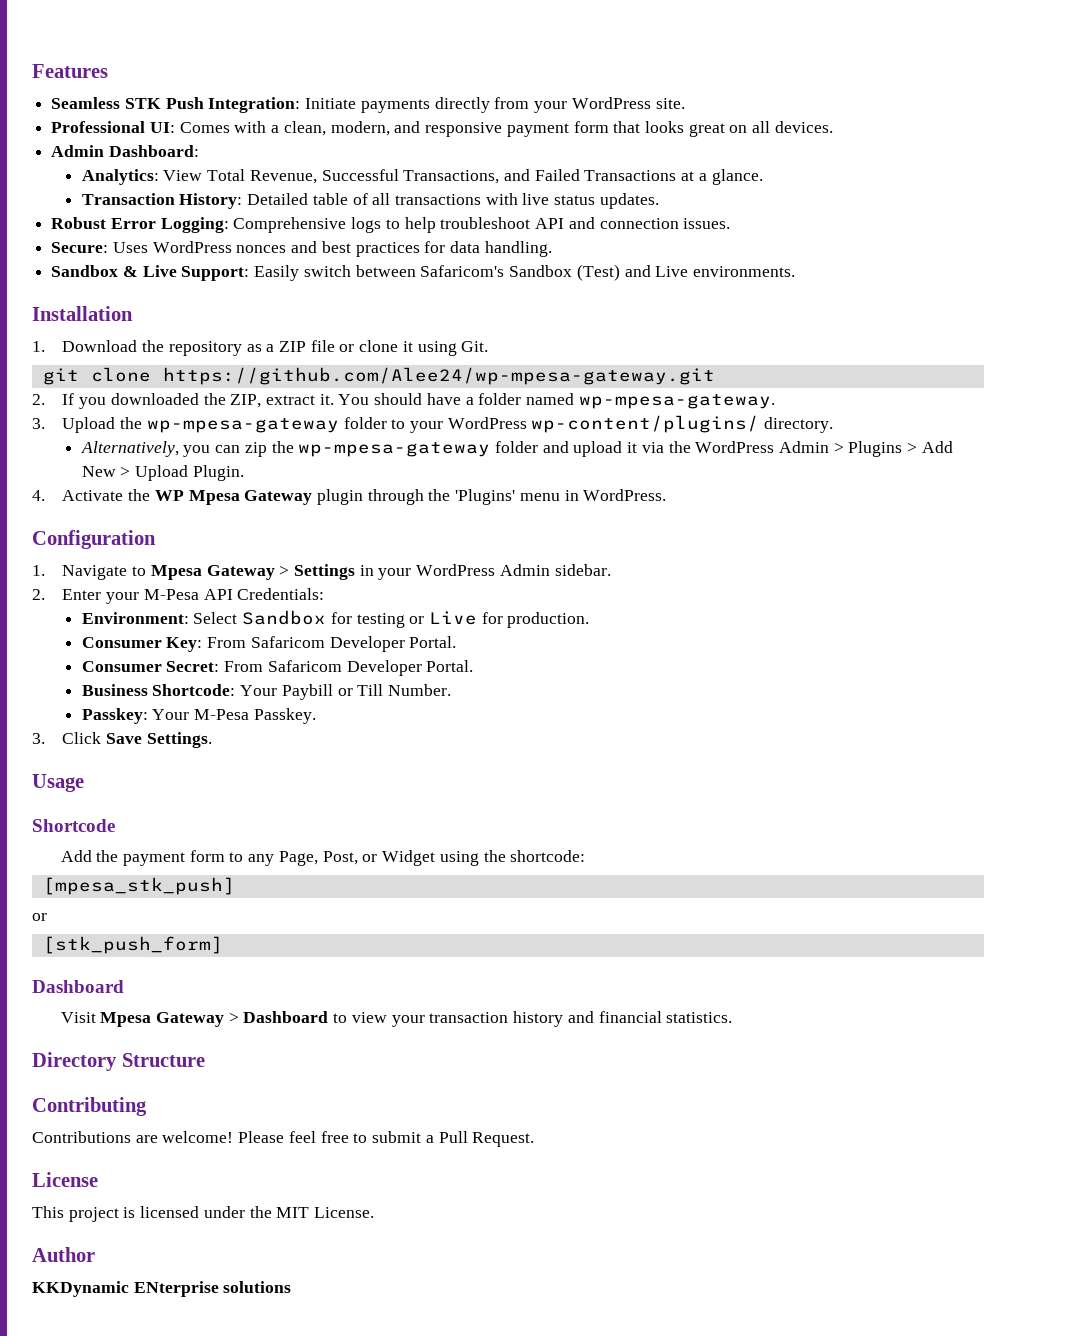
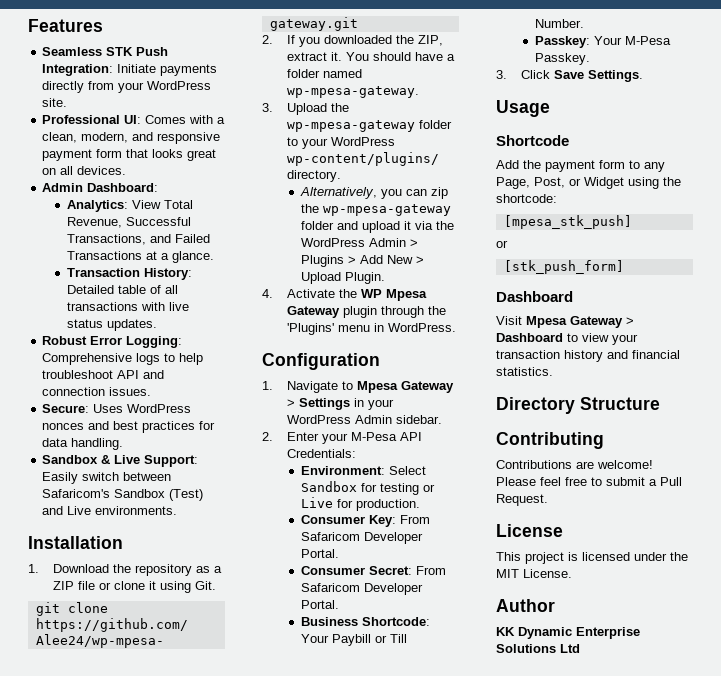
[32,1281,292,1297] KKDynamic ENterprise solutions -> [496,627,640,639] [496,644,580,653] KK Dynamic Enterprise Solutions Ltd

